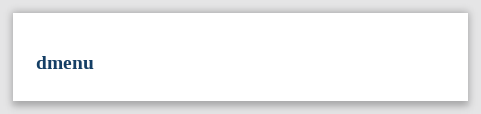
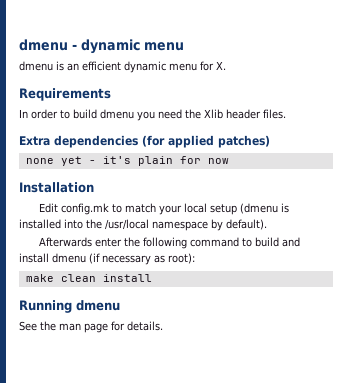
[36,56,94,69] dmenu -> [19,39,184,54] [19,61,226,73] [19,88,111,101] [19,109,286,121] [19,135,270,148] [25,156,229,166] [19,182,94,193] [39,203,290,215] [19,219,267,231] [39,237,301,249] [19,253,195,265] [25,274,152,282] [19,300,120,313] [19,321,163,333] dmenu - dynamic menu // dmenu is an efficient dynamic menu for X. // Requirements // In order to build dmenu you need the Xlib header files. // Extra dependencies (for applied patches) // none yet - it's plain for now // Installation // Edit config.mk to match your local setup (dmenu is installed into the /usr/local namespace by default). // Afterwards enter the following command to build and install dmenu (if necessary as root): // make clean install // Running dmenu // See the man page for details.

